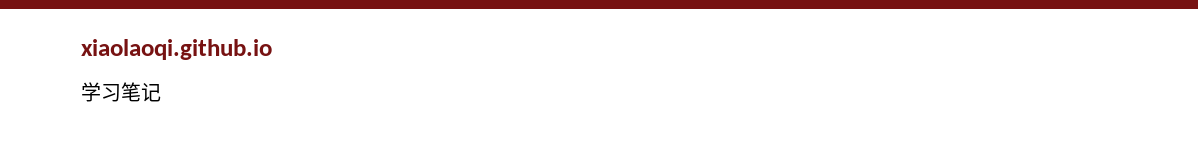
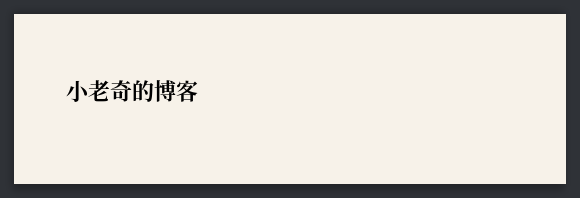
[81,39,272,60] [81,82,161,102] xiaolaoqi.github.io // 学习笔记 -> [66,80,198,102] 小老奇的博客

